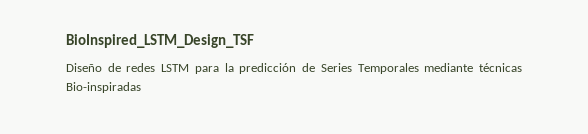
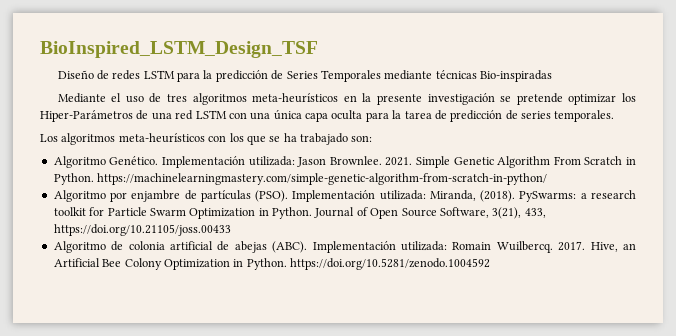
(141, 87) none -> [57,93,636,105] [40,109,615,122] [40,133,373,145] [53,156,636,168] [53,173,548,185] [53,190,636,202] [53,207,546,219] [53,224,231,236] [53,241,636,253] [53,258,490,270] // Mediante el uso de tres algoritmos meta-heurísticos en la presente investigación se pretende optimizar los Hiper-Parámetros de una red LSTM con una única capa oculta para la tarea de predicción de series temporales. // Los algoritmos meta-heurísticos con los que se ha trabajado son: // Algoritmo Genético. Implementación utilizada: Jason Brownlee. 2021. Simple Genetic Algorithm From Scratch in Python. https://machinelearningmastery.com/simple-genetic-algorithm-from-scratch-in-python/ // Algoritmo por enjambre de partículas (PSO). Implementación utilizada: Miranda, (2018). PySwarms: a research toolkit for Particle Swarm Optimization in Python. Journal of Open Source Software, 3(21), 433, https://doi.org/10.21105/joss.00433 // Algoritmo de colonia artificial de abejas (ABC). Implementación utilizada: Romain Wuilbercq. 2017. Hive, an Artificial Bee Colony Optimization in Python. https://doi.org/10.5281/zenodo.1004592

